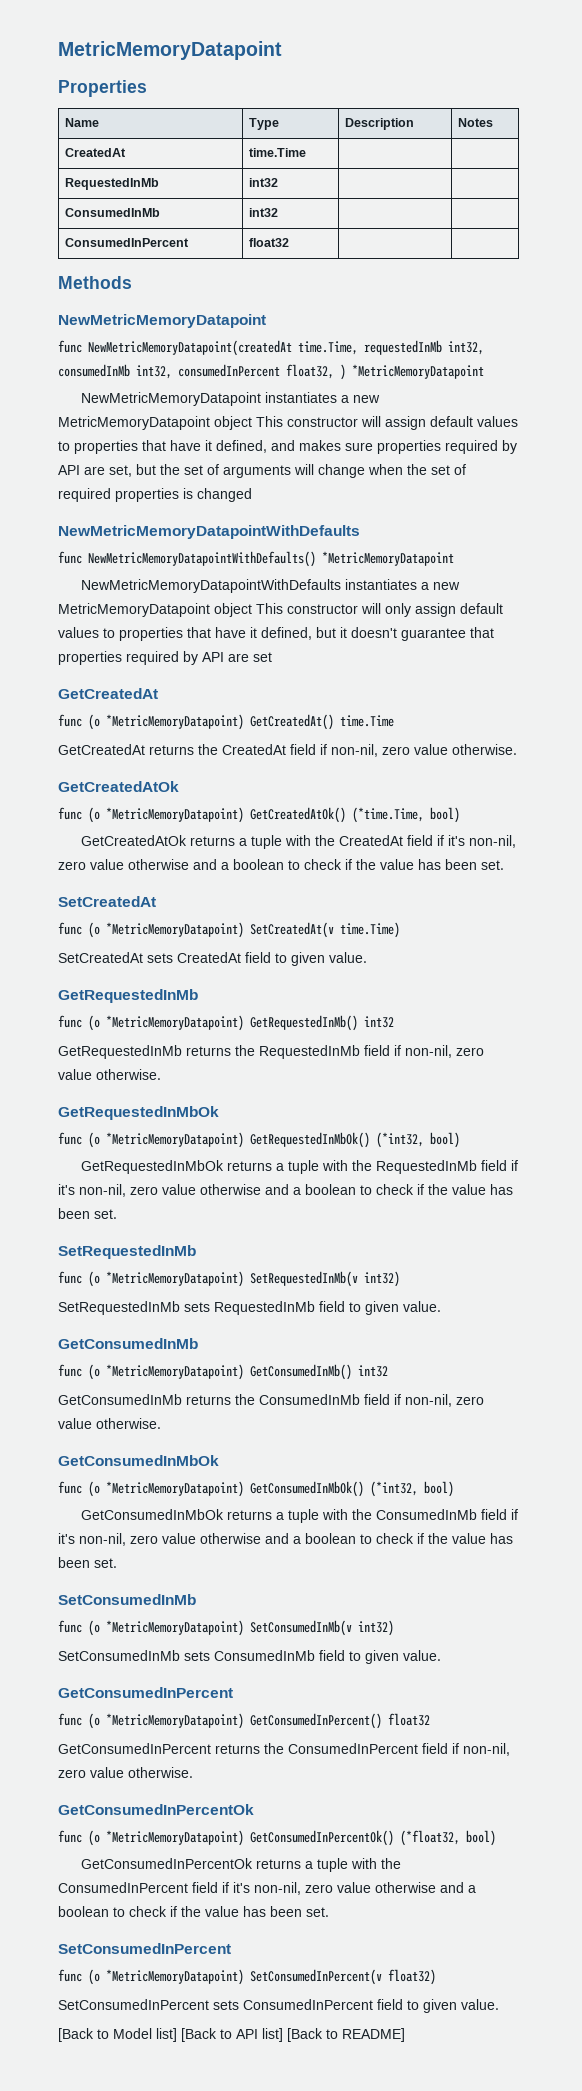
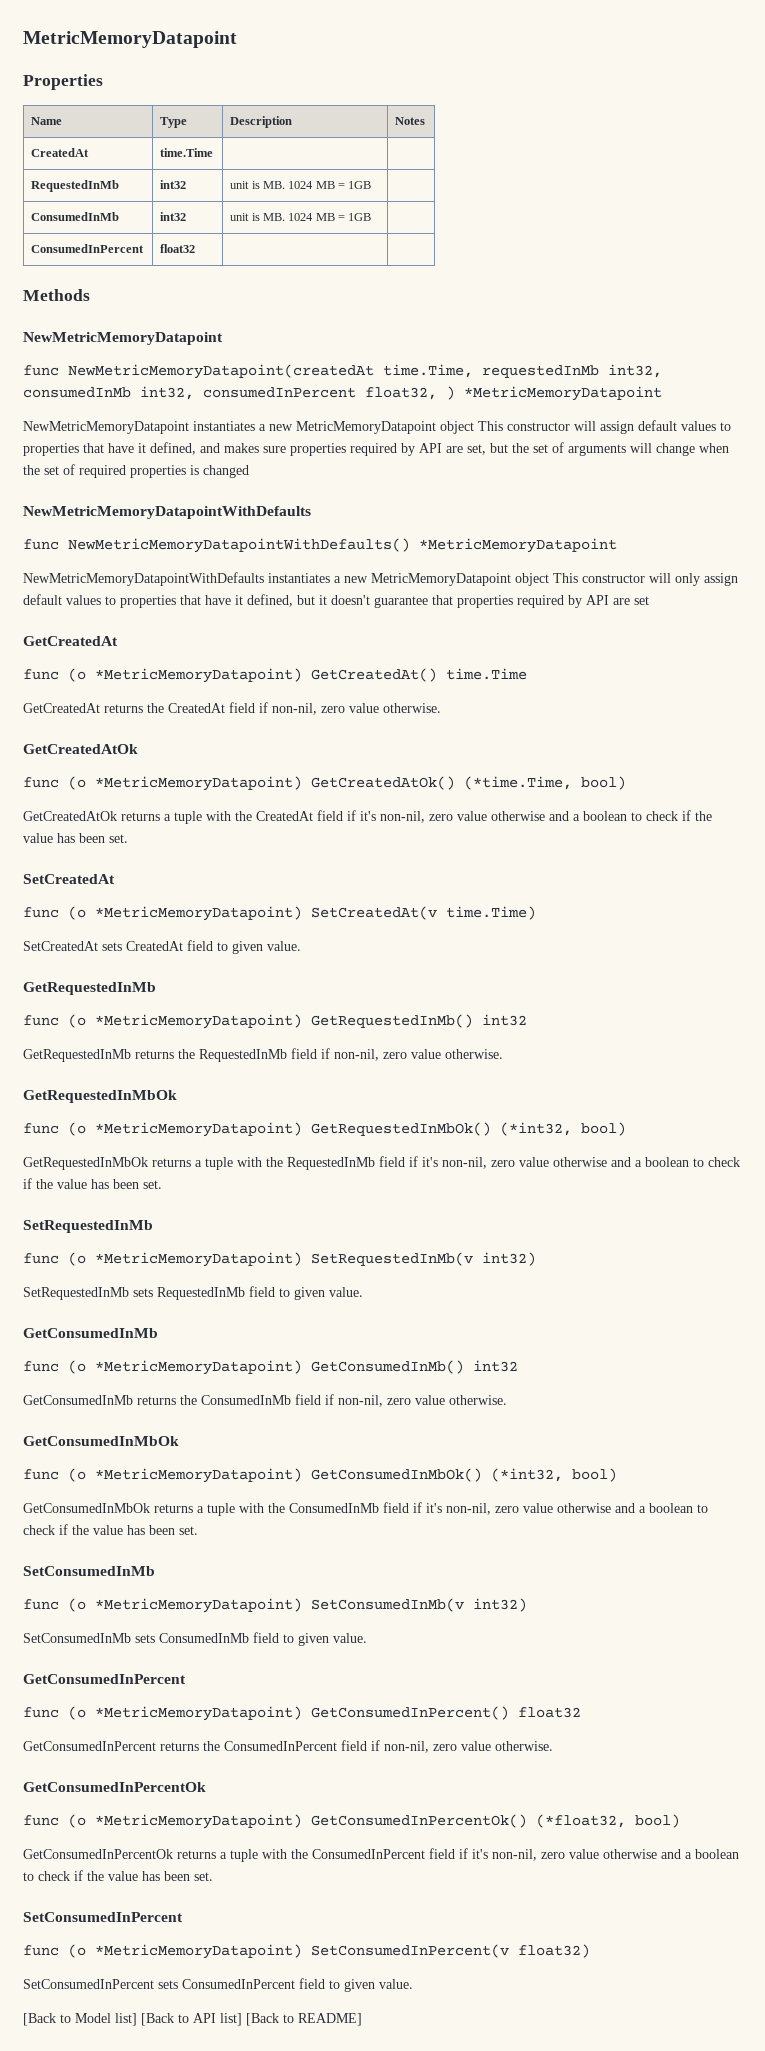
[65,208,161,217] [249,208,279,217] | // ConsumedInMb | int32 | -> [230,181,372,189] [31,212,120,221] [160,212,187,221] [230,213,372,221] unit is MB. 1024 MB = 1GB | // ConsumedInMb | int32 | unit is MB. 1024 MB = 1GB

